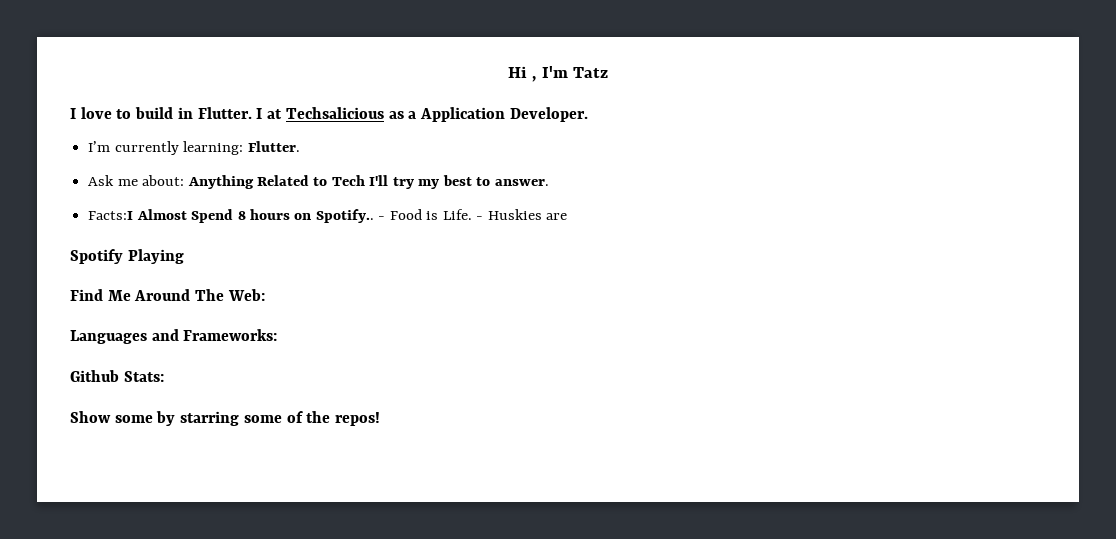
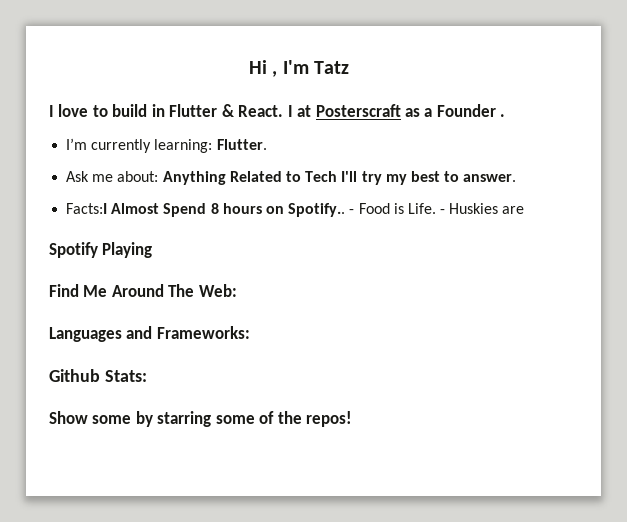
[197,107,252,119] Flutter. -> [169,104,284,117] Flutter & React.
[285,107,384,119] Techsalicious -> [315,104,401,117] Posterscraft
[419,107,588,122] Application Developer. -> [436,104,506,117] Founder .

